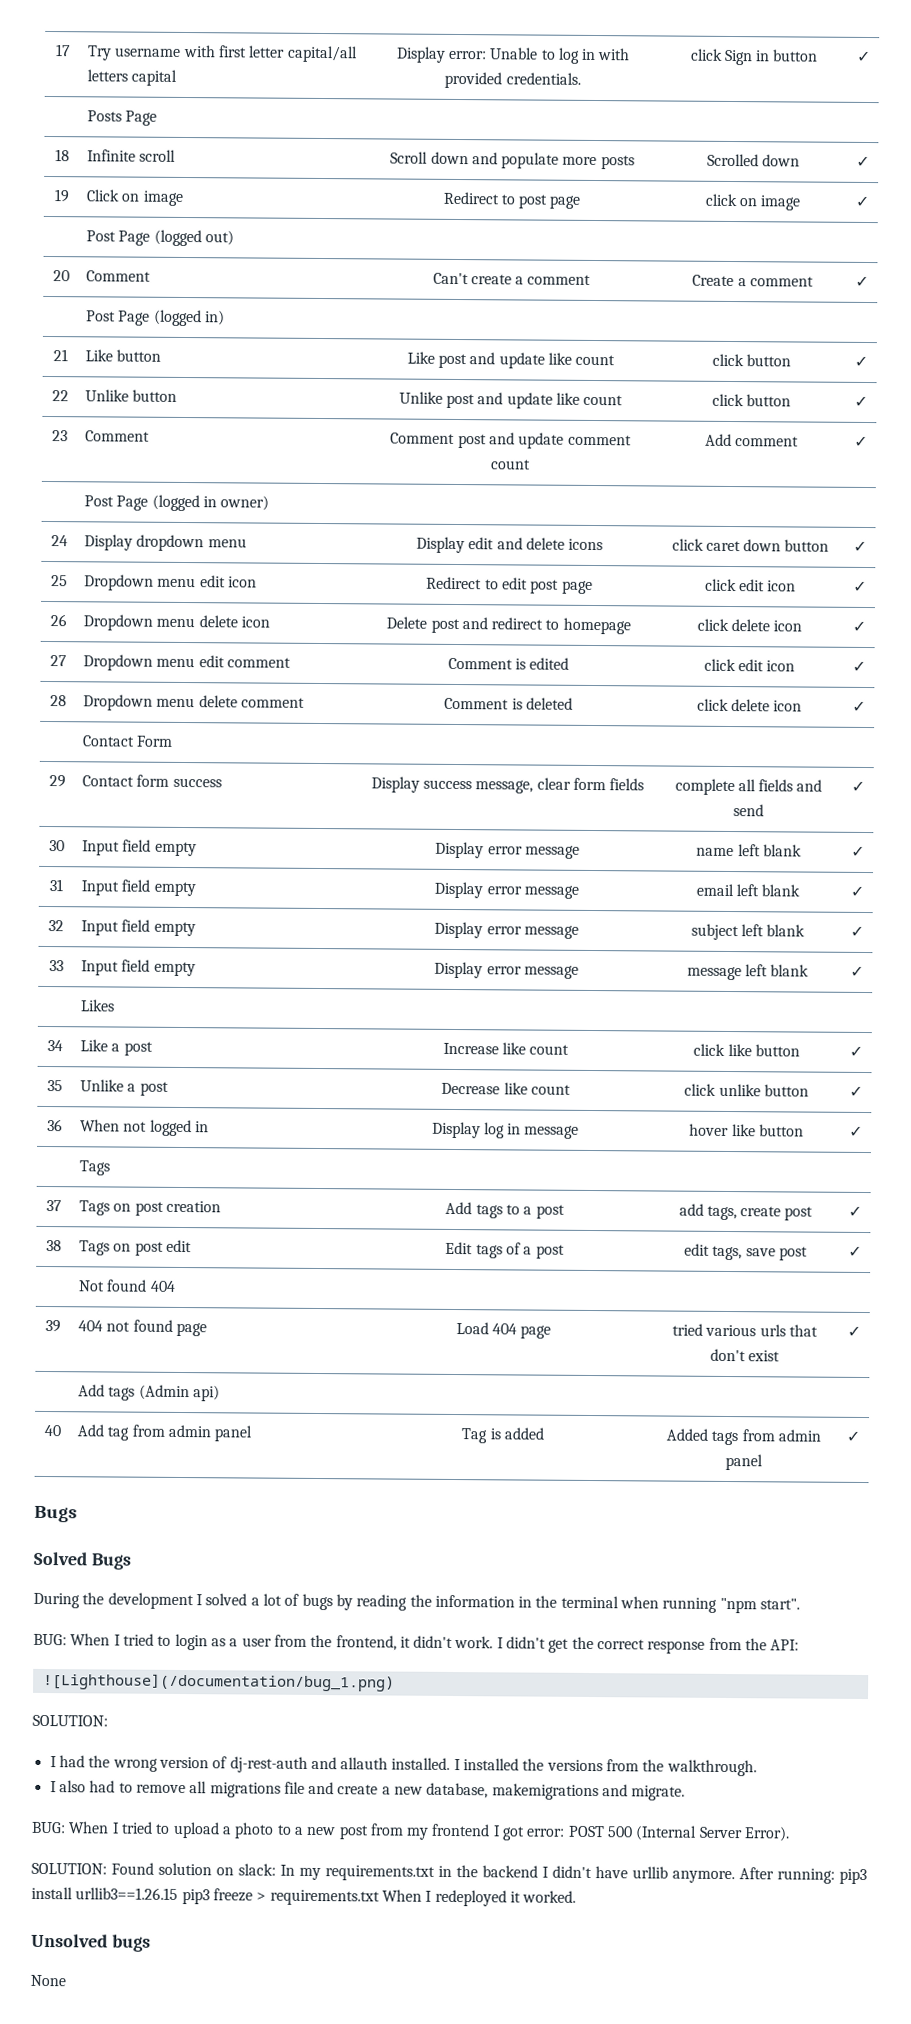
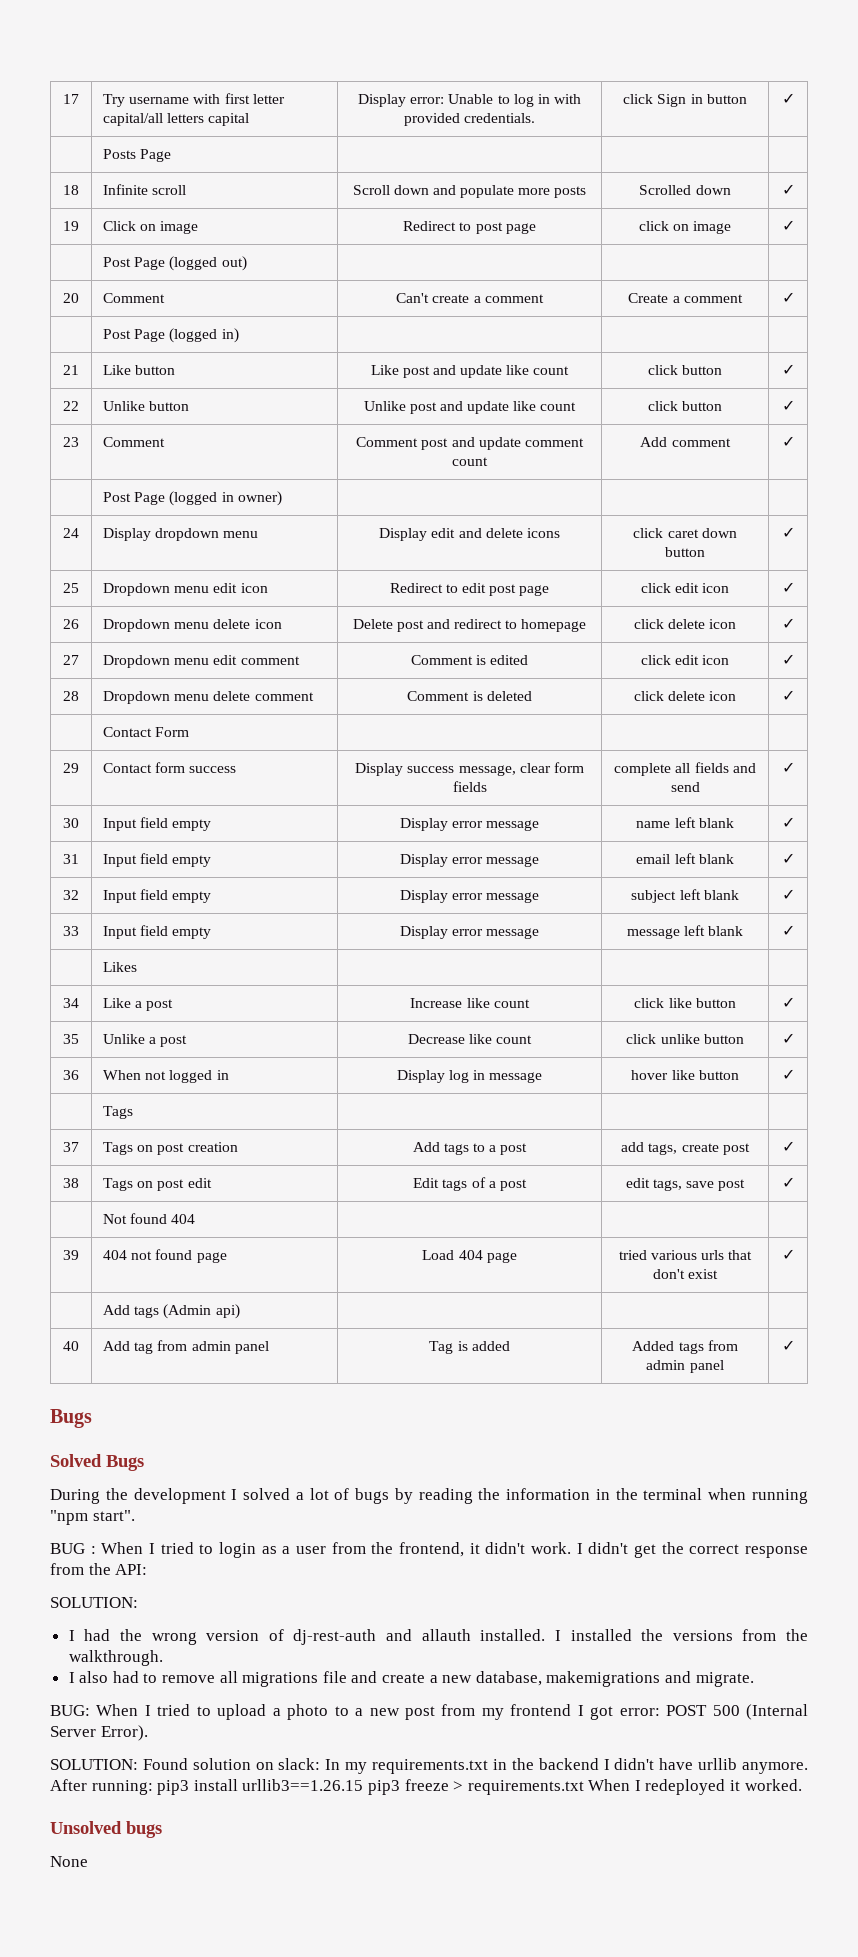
[33,1633,67,1646] BUG: -> [50,1543,96,1554] BUG :
[42,1672,395,1692] // ![Lighthouse](/documentation/bug_1.png) -> (148, 1569) none

